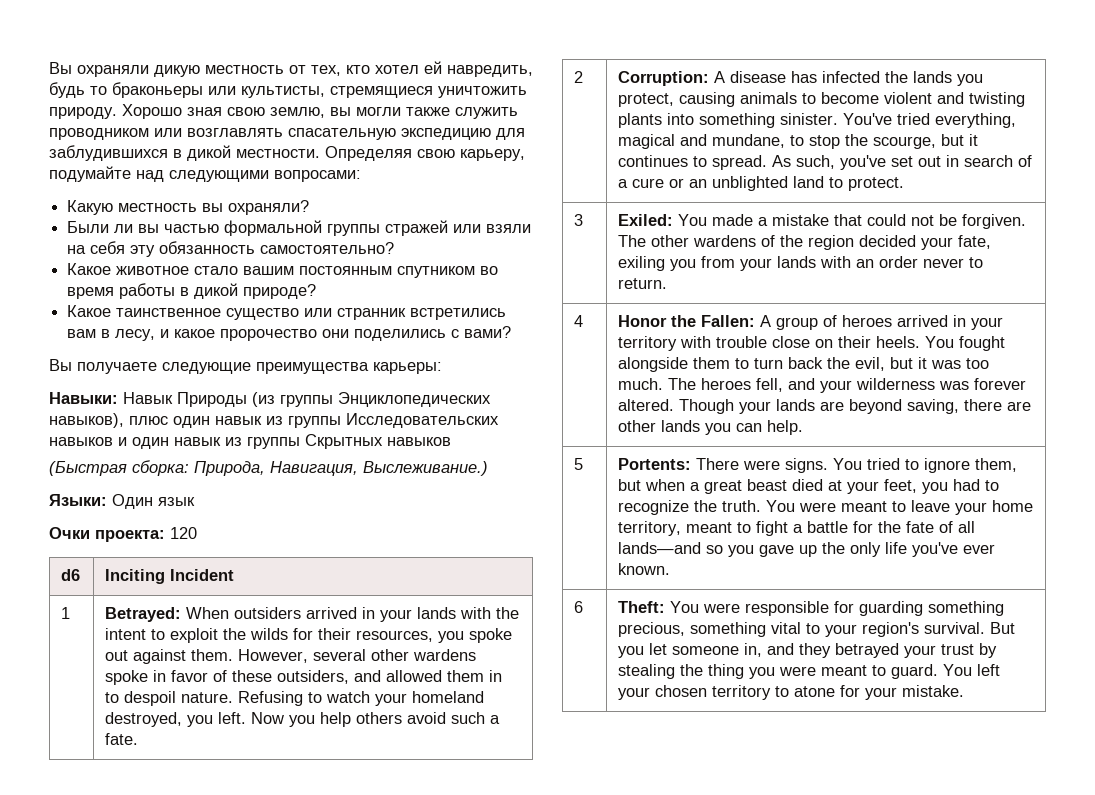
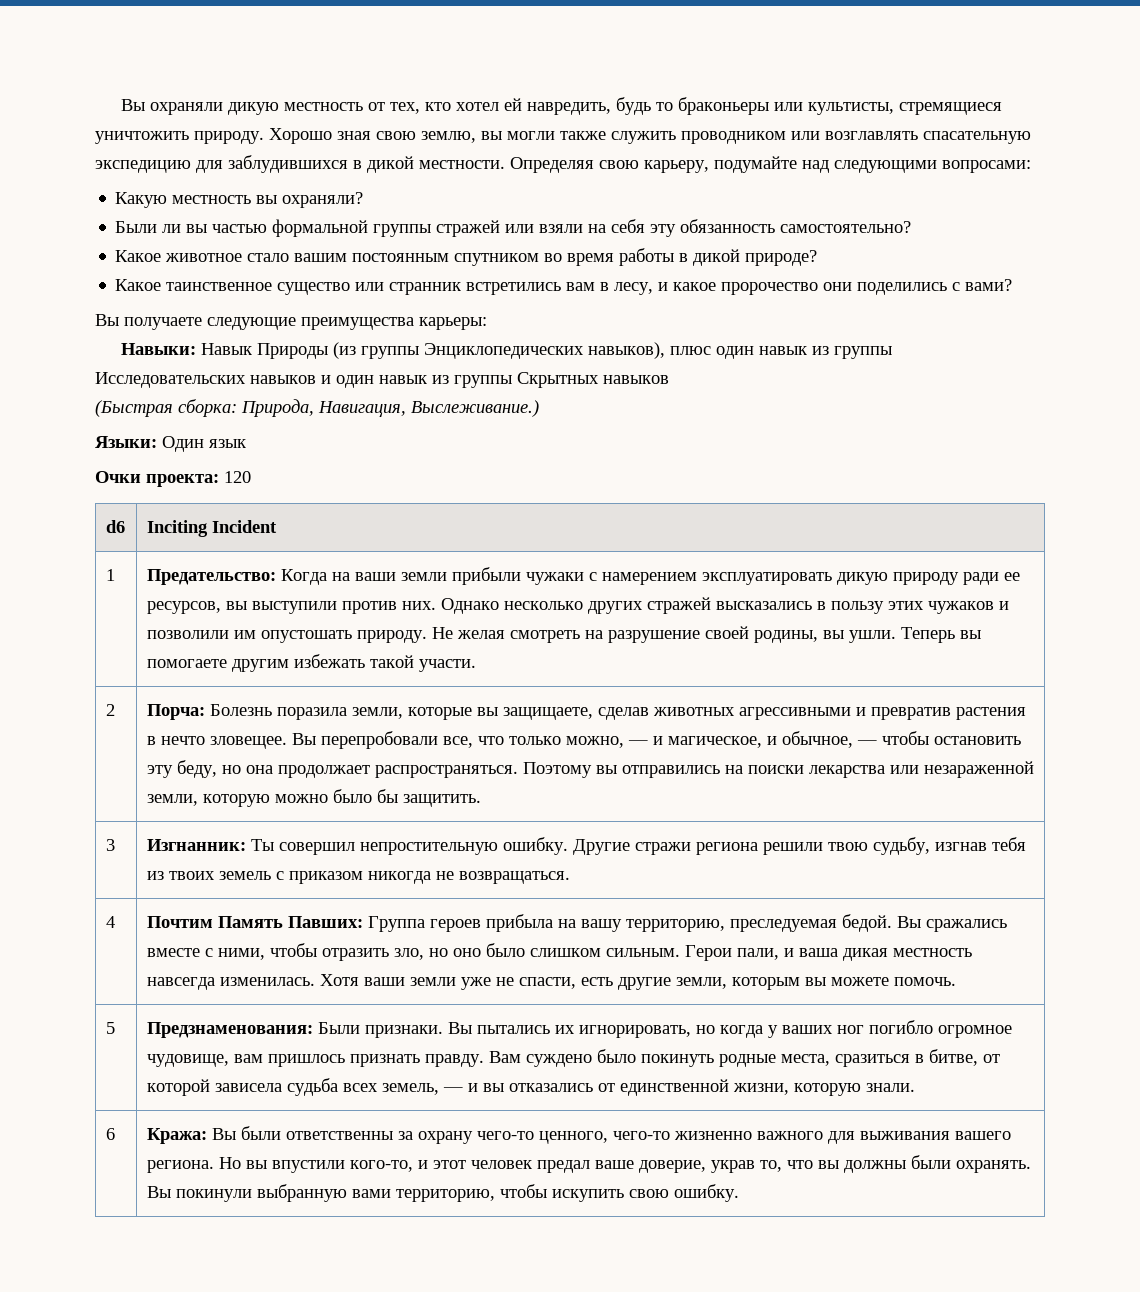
[105,607,520,622] [105,628,513,643] [105,649,477,664] [105,670,503,685] [105,691,485,706] [105,712,501,727] [105,733,139,745] [574,71,584,83] [618,71,984,86] [618,92,1026,107] [618,113,1017,128] [618,134,979,149] [618,155,1033,170] [618,176,905,191] [574,214,584,226] [618,214,1027,229] [618,235,992,250] [618,256,984,271] [618,278,668,289] [574,315,584,327] [618,315,1004,330] [618,336,1006,351] [618,357,990,372] [618,378,1027,393] [618,399,1032,414] [618,420,804,435] [574,458,584,470] [618,458,1018,473] [618,479,1000,494] [618,500,1034,515] [618,521,976,536] [618,542,996,557] [618,563,671,575] [574,601,584,613] [618,601,1005,616] [618,622,1016,637] [618,643,998,658] [618,664,1001,679] [618,685,965,700] Betrayed: When outsiders arrived in your lands with the intent to exploit the wilds for their resources, you spoke out against them. However, several other wardens spoke in favor of these outsiders, and allowed them in to despoil nature. Refusing to watch your homeland destroyed, you left. Now you help others avoid such a fate. // 2 | Corruption: A disease has infected the lands you protect, causing animals to become violent and twisting plants into something sinister. You've tried everything, magical and mundane, to stop the scourge, but it continues to spread. As such, you've set out in search of a cure or an unblighted land to protect. // 3 | Exiled: You made a mistake that could not be forgiven. The other wardens of the region decided your fate, exiling you from your lands with an order never to return. // 4 | Honor the Fallen: A group of heroes arrived in your territory with trouble close on their heels. You fought alongside them to turn back the evil, but it was too much. The heroes fell, and your wilderness was forever altered. Though your lands are beyond saving, there are other lands you can help. // 5 | Portents: There were signs. You tried to ignore them, but when a great beast died at your feet, you had to recognize the truth. You were meant to leave your home territory, meant to fight a battle for the fate of all lands—and so you gave up the only life you've ever known. // 6 | Theft: You were responsible for guarding something precious, something vital to your region's survival. But you let someone in, and they betrayed your trust by stealing the thing you were meant to guard. You left your chosen territory to atone for your mistake. -> [146,567,1020,585] [146,597,1009,614] [146,626,981,643] [146,654,476,672] [105,704,115,716] [146,704,1026,720] [146,731,1021,749] [146,760,1034,778] [146,789,481,807] [105,839,115,851] [146,837,1026,855] [146,871,570,884] [105,916,115,928] [146,914,1007,932] [146,943,972,961] [146,974,956,990] [105,1022,115,1034] [146,1020,1012,1038] [146,1049,1000,1067] [146,1078,915,1096] [105,1128,115,1140] [146,1126,1011,1144] [146,1155,1031,1173] [146,1184,739,1202] Предательство: Когда на ваши земли прибыли чужаки с намерением эксплуатировать дикую природу ради ее ресурсов, вы выступили против них. Однако несколько других стражей высказались в пользу этих чужаков и позволили им опустошать природу. Не желая смотреть на разрушение своей родины, вы ушли. Теперь вы помогаете другим избежать такой участи. // 2 | Порча: Болезнь поразила земли, которые вы защищаете, сделав животных агрессивными и превратив растения в нечто зловещее. Вы перепробовали все, что только можно, — и магическое, и обычное, — чтобы остановить эту беду, но она продолжает распространяться. Поэтому вы отправились на поиски лекарства или незараженной земли, которую можно было бы защитить. // 3 | Изгнанник: Ты совершил непростительную ошибку. Другие стражи региона решили твою судьбу, изгнав тебя из твоих земель с приказом никогда не возвращаться. // 4 | Почтим Память Павших: Группа героев прибыла на вашу территорию, преследуемая бедой. Вы сражались вместе с ними, чтобы отразить зло, но оно было слишком сильным. Герои пали, и ваша дикая местность навсегда изменилась. Хотя ваши земли уже не спасти, есть другие земли, которым вы можете помочь. // 5 | Предзнаменования: Были признаки. Вы пытались их игнорировать, но когда у ваших ног погибло огромное чудовище, вам пришлось признать правду. Вам суждено было покинуть родные места, сразиться в битве, от которой зависела судьба всех земель, — и вы отказались от единственной жизни, которую знали. // 6 | Кража: Вы были ответственны за охрану чего-то ценного, чего-то жизненно важного для выживания вашего региона. Но вы впустили кого-то, и этот человек предал ваше доверие, украв то, что вы должны были охранять. Вы покинули выбранную вами территорию, чтобы искупить свою ошибку.

